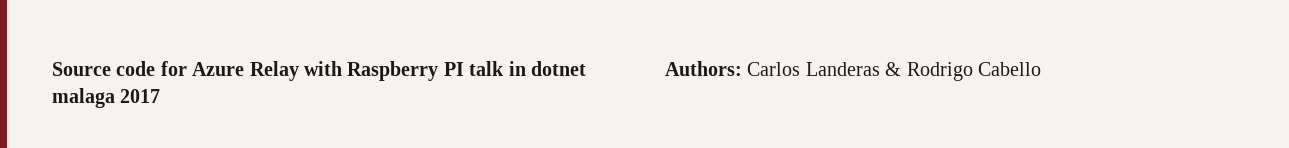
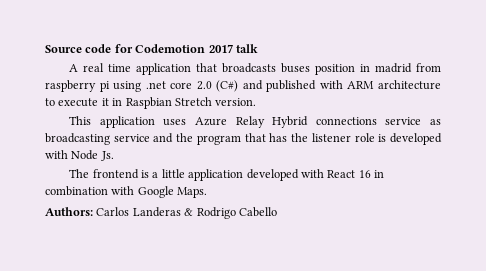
[192,61,586,81] [52,88,161,108] Azure Relay with Raspberry PI talk in dotnet malaga 2017 -> [135,44,258,53] [69,63,441,75] [45,80,441,92] [45,97,257,109] [69,116,441,128] [45,133,443,145] [45,150,114,161] [69,169,385,181] [45,186,208,198] Codemotion 2017 talk // A real time application that broadcasts buses position in madrid from raspberry pi using .net core 2.0 (C#) and published with ARM architecture to execute it in Raspbian Stretch version. // This application uses Azure Relay Hybrid connections service as broadcasting service and the program that has the listener role is developed with Node Js. // The frontend is a little application developed with React 16 in combination with Google Maps.

